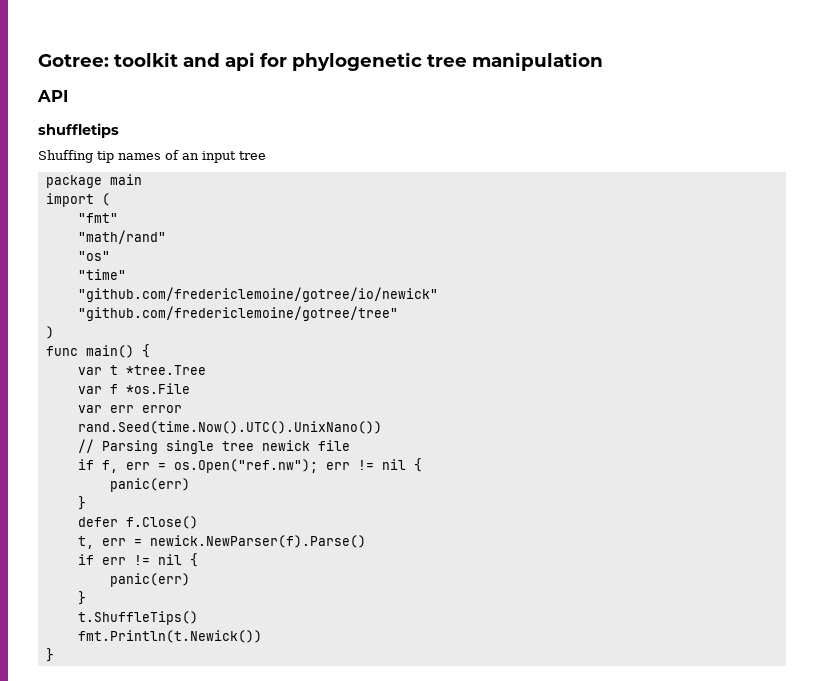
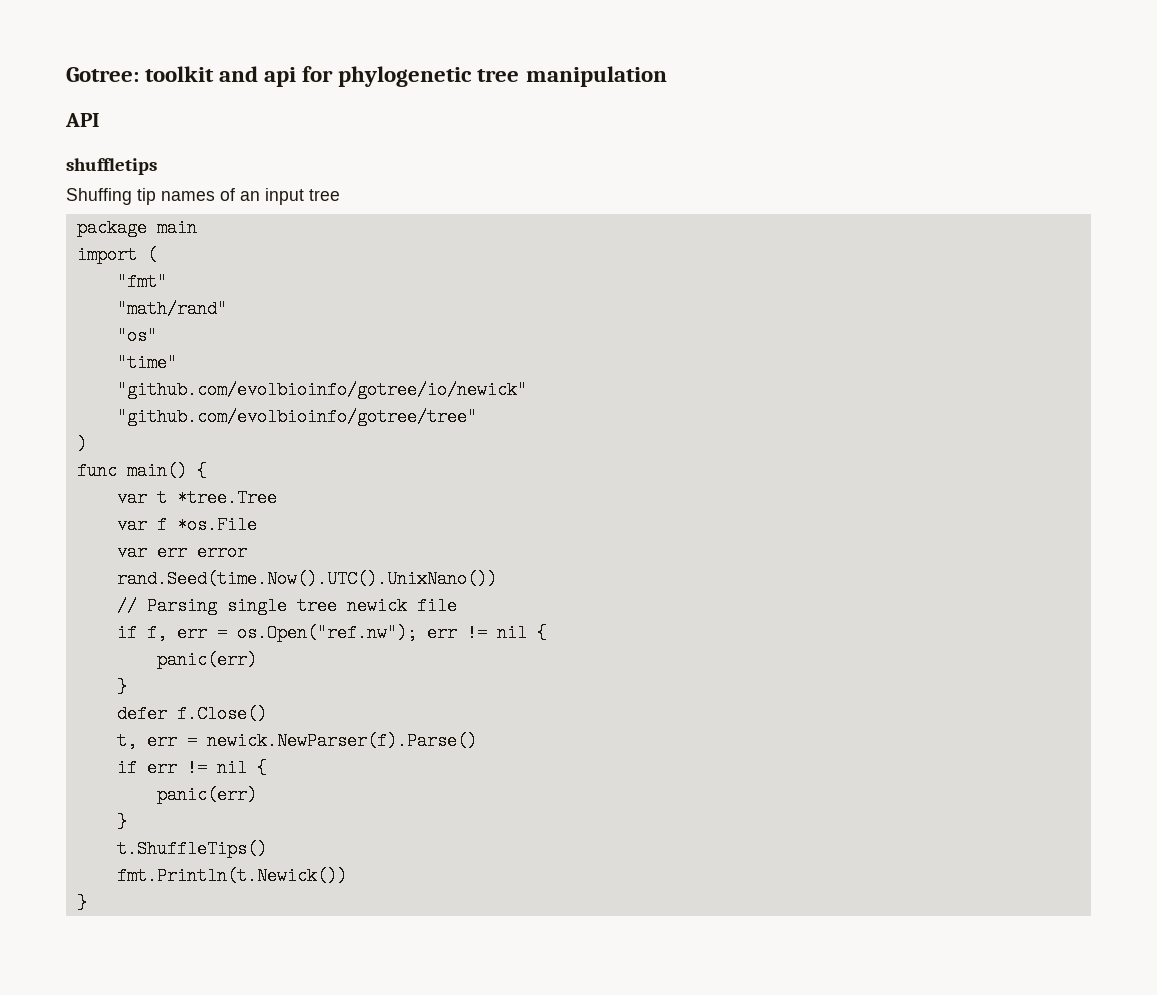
[77,287,438,302] [77,306,398,321] "github.com/fredericlemoine/gotree/io/newick" // "github.com/fredericlemoine/gotree/tree" -> [116,381,527,399] [116,408,477,426] "github.com/evolbioinfo/gotree/io/newick" // "github.com/evolbioinfo/gotree/tree"

